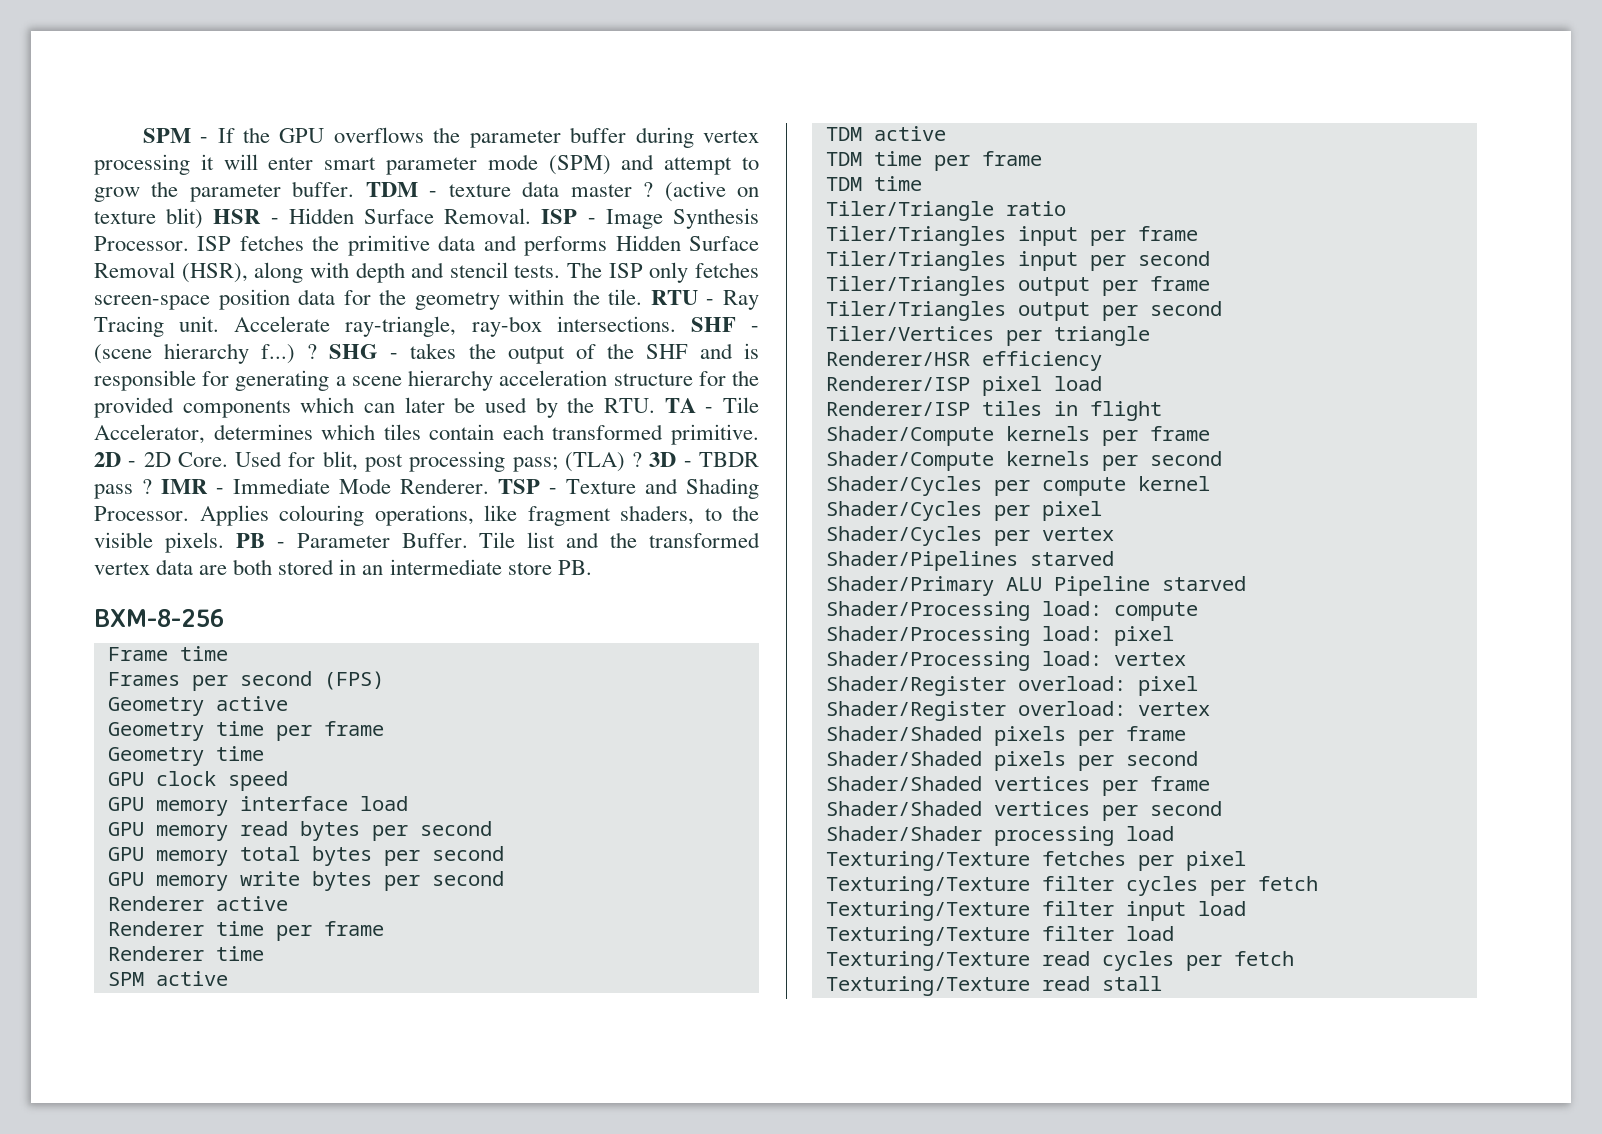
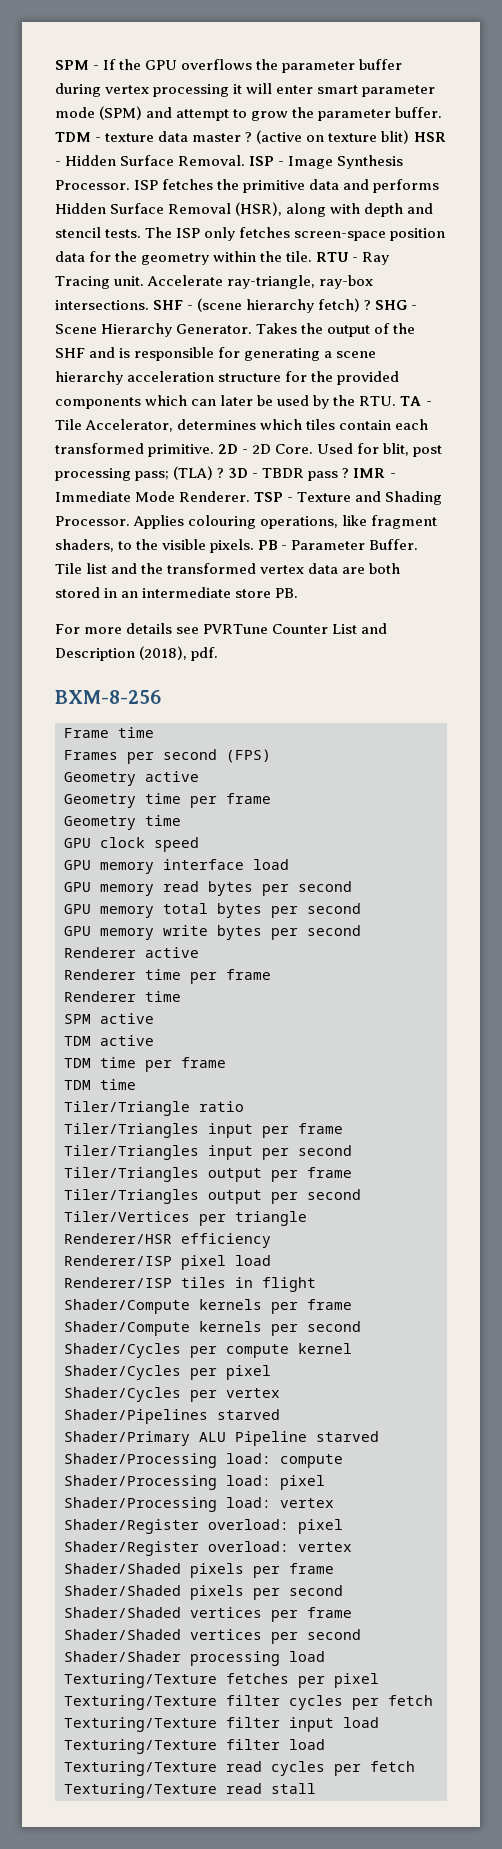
[261,344,296,364] f...) -> [318,298,361,312] fetch)
[410,343,457,359] takes -> [55,323,298,337] Scene Hierarchy Generator. Takes
(592, 567) none -> [55,623,388,634] [55,646,219,661] // For more details see PVRTune Counter List and Description (2018), pdf.

